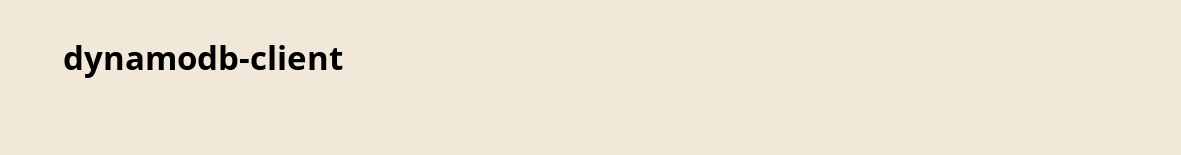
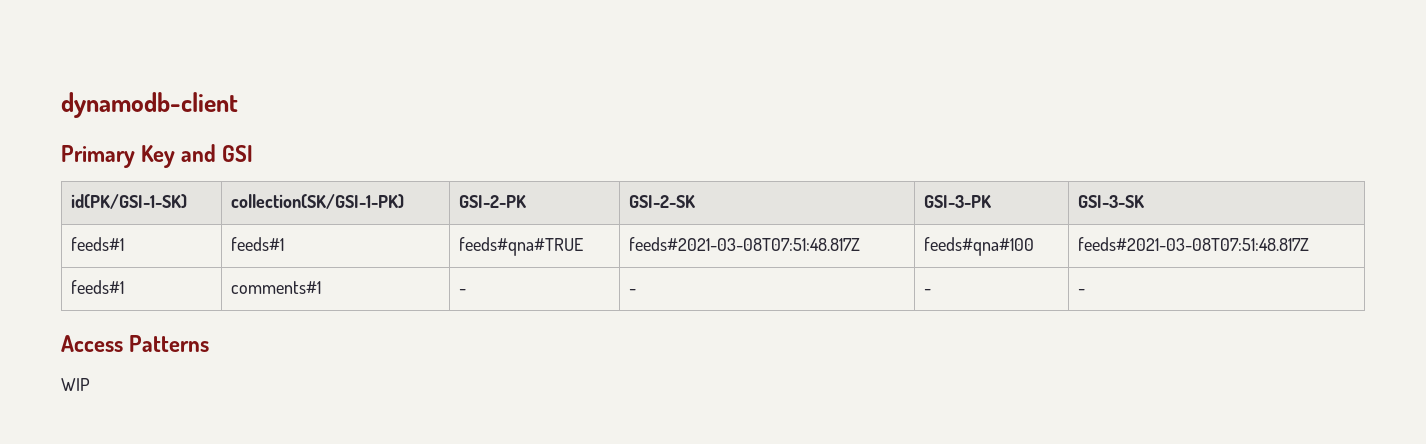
(343, 61) none -> [61,144,254,168] [70,194,187,209] [230,194,404,209] [458,195,526,208] [628,195,695,208] [923,195,991,208] [1077,195,1144,208] [70,237,124,251] [230,237,284,251] [458,237,583,256] [628,237,860,251] [923,237,1034,256] [1077,237,1309,251] [70,280,124,294] [230,281,321,294] [458,289,466,294] [628,289,636,294] [923,289,931,294] [1077,289,1085,294] [61,335,210,352] [61,378,90,391] // Primary Key and GSI // id(PK/GSI-1-SK) | collection(SK/GSI-1-PK) | GSI-2-PK | GSI-2-SK | GSI-3-PK | GSI-3-SK // feeds#1 | feeds#1 | feeds#qna#TRUE | feeds#2021-03-08T07:51:48.817Z | feeds#qna#100 | feeds#2021-03-08T07:51:48.817Z // feeds#1 | comments#1 | - | - | - | - // Access Patterns // WIP

